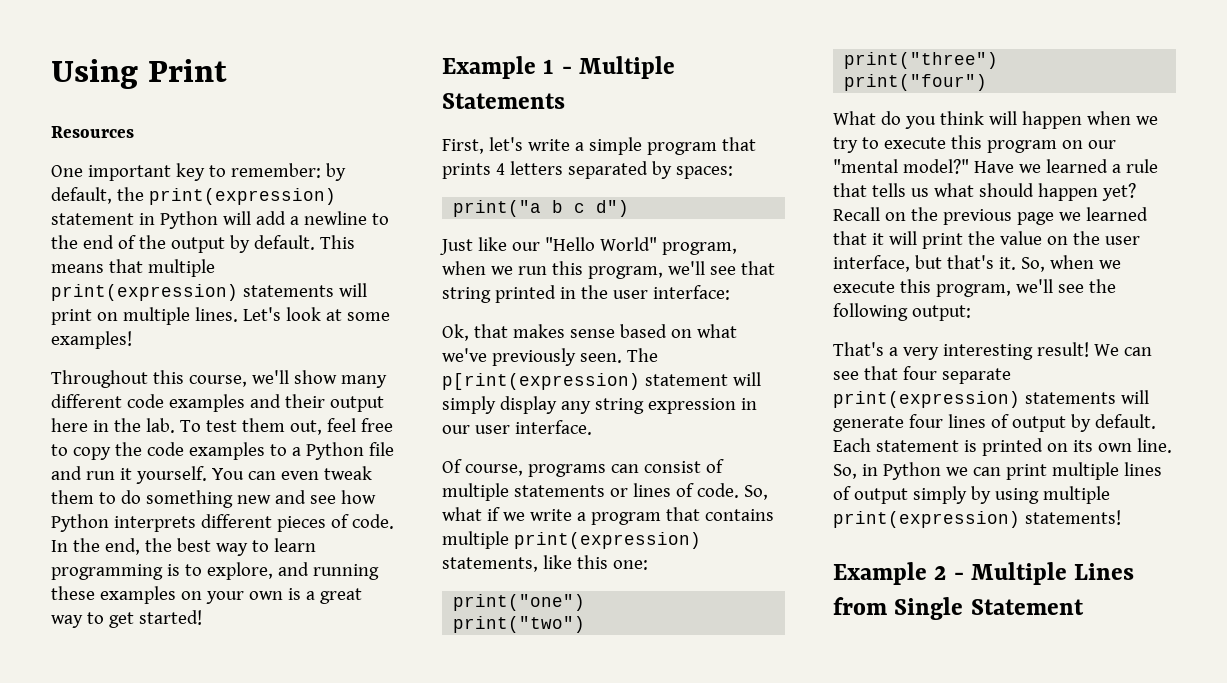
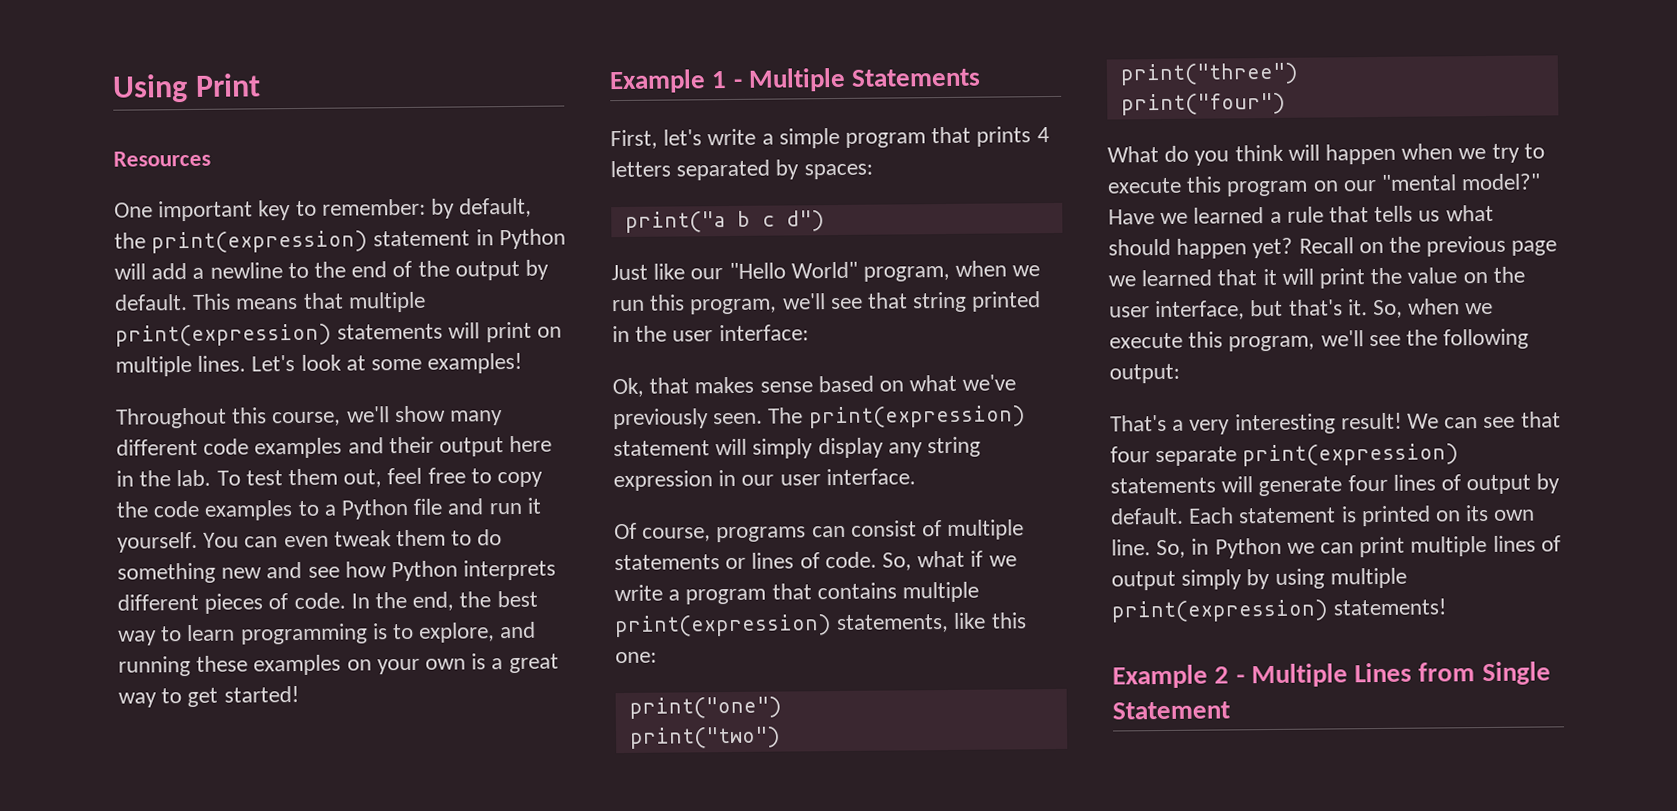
[442,373,640,390] p[rint(expression) -> [808,405,1026,429] print(expression)

